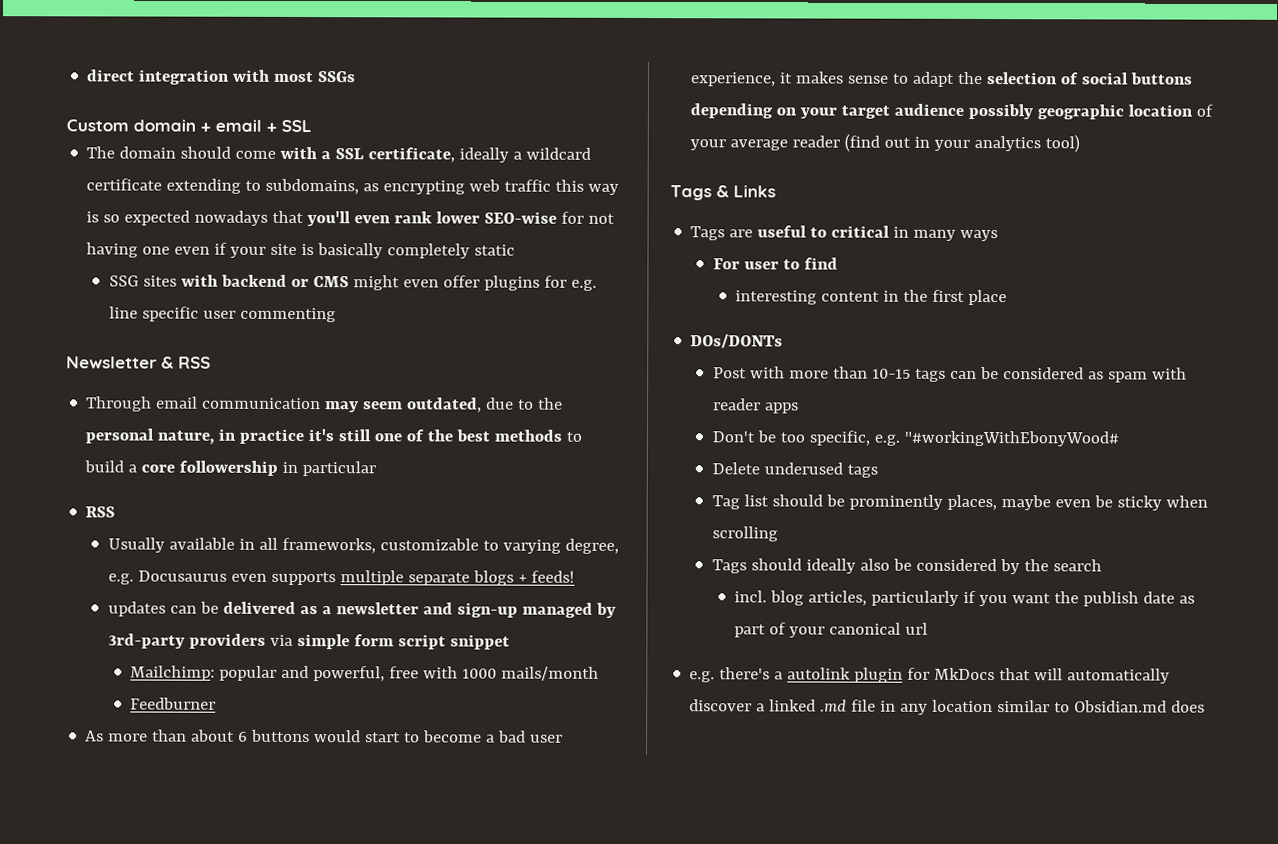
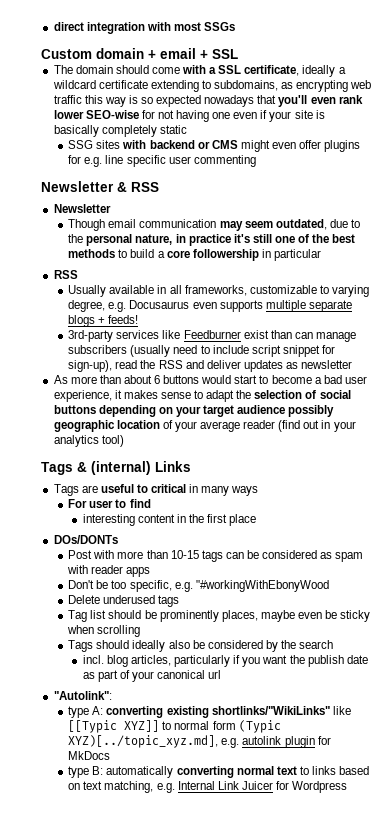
[86,396,153,412] Through -> [53,204,111,213] [68,219,106,231] Newsletter // Though
[107,601,616,618] [107,633,510,650] [130,665,600,682] [130,697,217,710] updates can be delivered as a newsletter and sign-up managed by 3rd-party providers via simple form script snippet // Mailchimp: popular and powerful, free with 1000 mails/month // Feedburner -> [68,330,356,342] [68,345,335,357] [68,360,353,372] 3rd-party services like Feedburner exist than can manage subscribers (usually need to include script snippet for sign-up), read the RSS and deliver updates as newsletter
(729, 191) none -> [91,461,151,475] (internal)
[903,430,1119,447] "#workingWithEbonyWood# -> [195,580,329,592] "#workingWithEbonyWood
[689,667,1171,684] [689,699,1206,715] e.g. there's a autolink plugin for MkDocs that will automatically discover a linked .md file in any location similar to Obsidian.md does -> [53,691,112,700] [68,706,351,718] [68,720,281,733] [68,735,331,748] [68,751,111,760] [68,766,370,778] [68,781,348,793] "Autolink": // type A: converting existing shortlinks/"WikiLinks" like [[Typic XYZ]] to normal form (Typic XYZ)[../topic_xyz.md], e.g. autolink plugin for MkDocs // type B: automatically converting normal text to links based on text matching, e.g. Internal Link Juicer for Wordpress

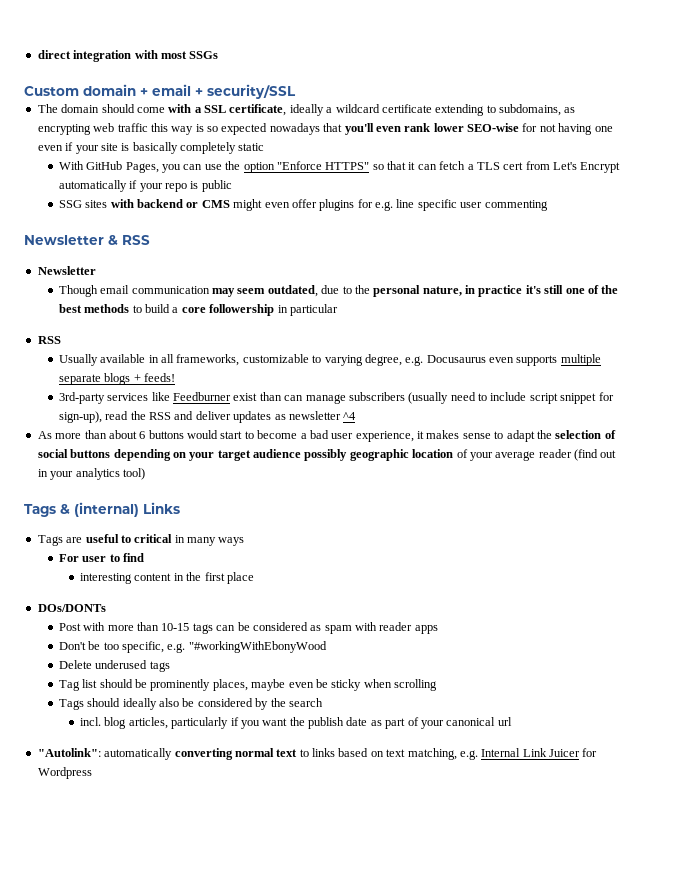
[212,49,238,59] SSL -> [207,84,296,99] security/SSL
(187, 129) none -> [58,161,621,173] [58,180,232,192] // With GitHub Pages, you can use the option "Enforce HTTPS" so that it can fetch a TLS cert from Let's Encrypt automatically if your repo is public
(353, 364) none -> [343,412,357,420] ^4
[68,706,351,718] [68,720,281,733] [68,735,331,748] [68,751,111,760] [68,766,104,778] // type A: converting existing shortlinks/"WikiLinks" like [[Typic XYZ]] to normal form (Typic XYZ)[../topic_xyz.md], e.g. autolink plugin for MkDocs // type B: -> (101, 752) none

